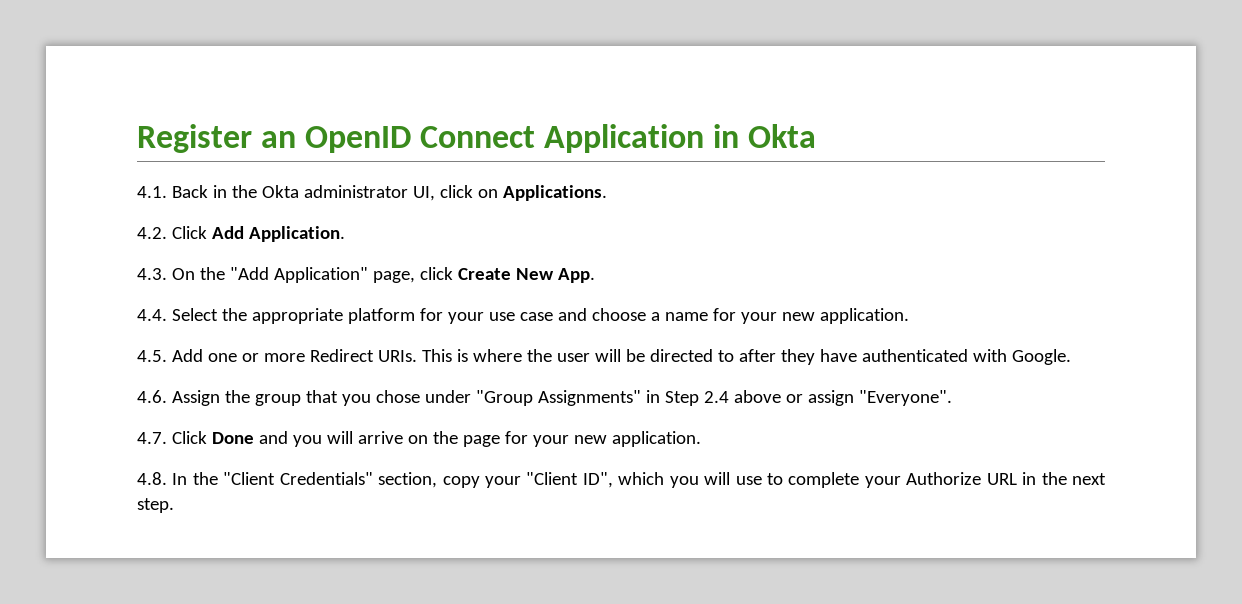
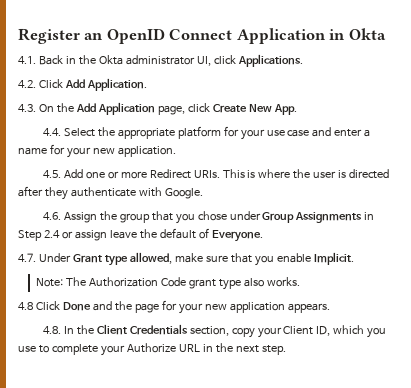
[477,189,498,198] on -> (236, 59) none
[229,267,368,283] "Add Application" -> [75,102,155,115] Add Application
[591,308,646,321] choose -> [334,129,363,137] enter
[594,349,968,365] will be directed to after they have authenticated -> [338,169,390,179] [18,186,136,200] is directed after they authenticate
[475,390,641,406] "Group Assignments" -> [262,212,363,223] Group Assignments
[733,390,781,403] above -> (60, 234) none
[858,390,952,406] [137,431,428,447] "Everyone". // 4.7. Click Done and you will arrive on -> [109,228,263,242] [18,252,354,266] [35,277,300,290] [18,301,112,311] leave the default of Everyone. // 4.7. Under Grant type allowed, make sure that you enable Implicit. // Note: The Authorization Code grant type also works. // 4.8 Click Done and
[611,431,701,447] application. -> [229,302,330,313] application appears.
[223,472,373,485] "Client Credentials" -> [96,324,188,335] Client Credentials
[526,472,613,488] "Client ID", -> [283,326,331,336] Client ID,
[704,472,731,485] will -> (387, 333) none

